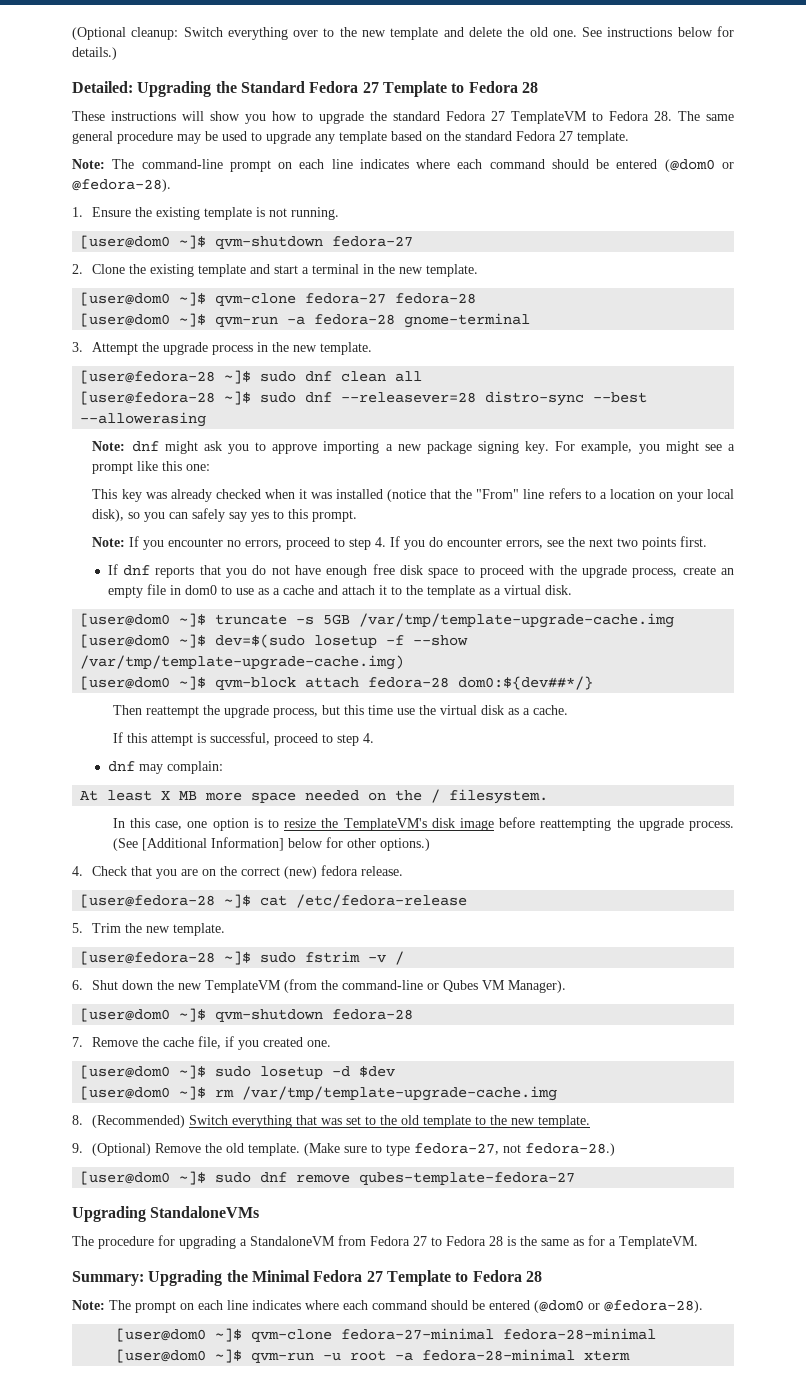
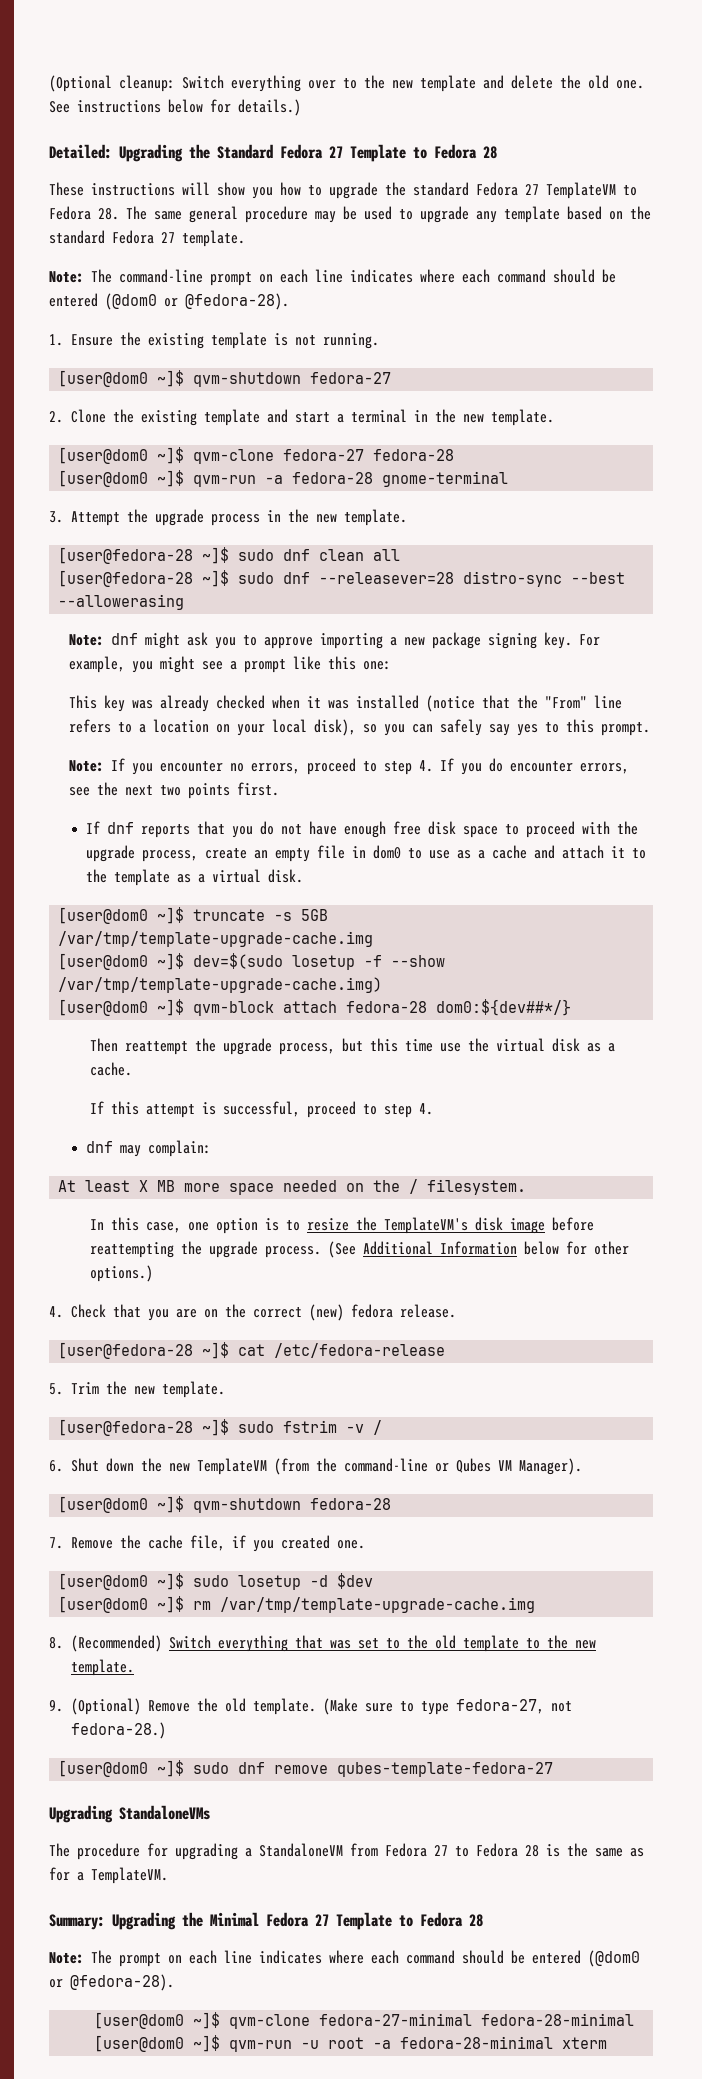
[141,837,284,851] [Additional Information] -> [362,1241,517,1255] Additional Information

